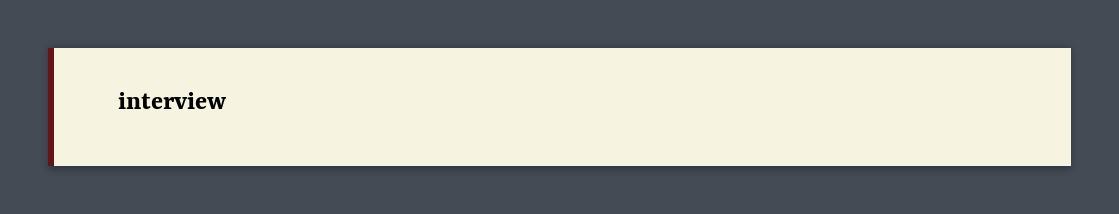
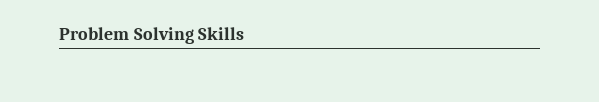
[118,92,226,109] interview -> [59,27,245,44] Problem Solving Skills

